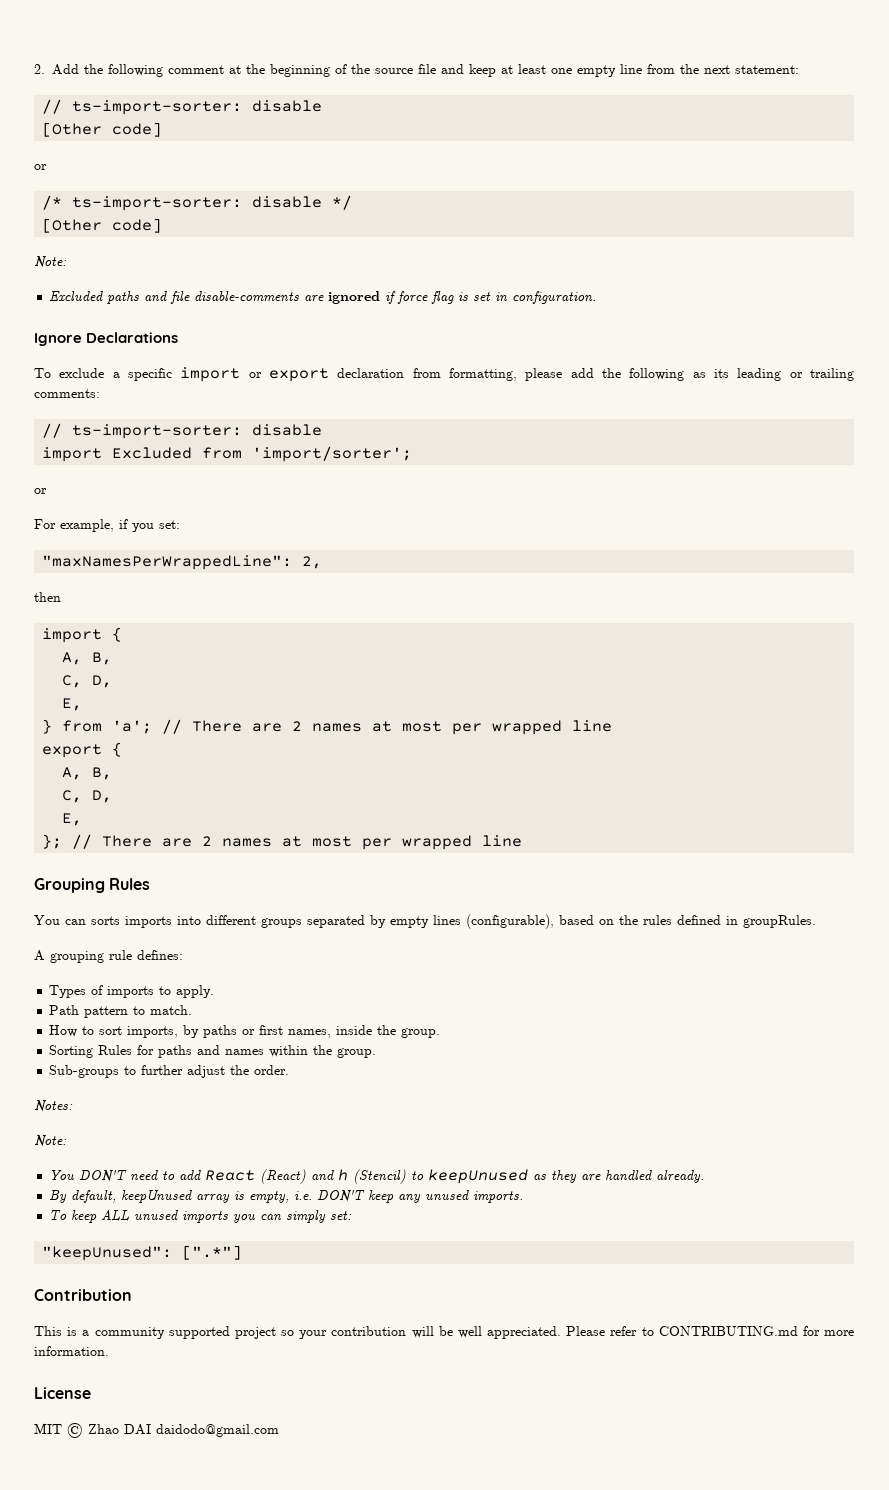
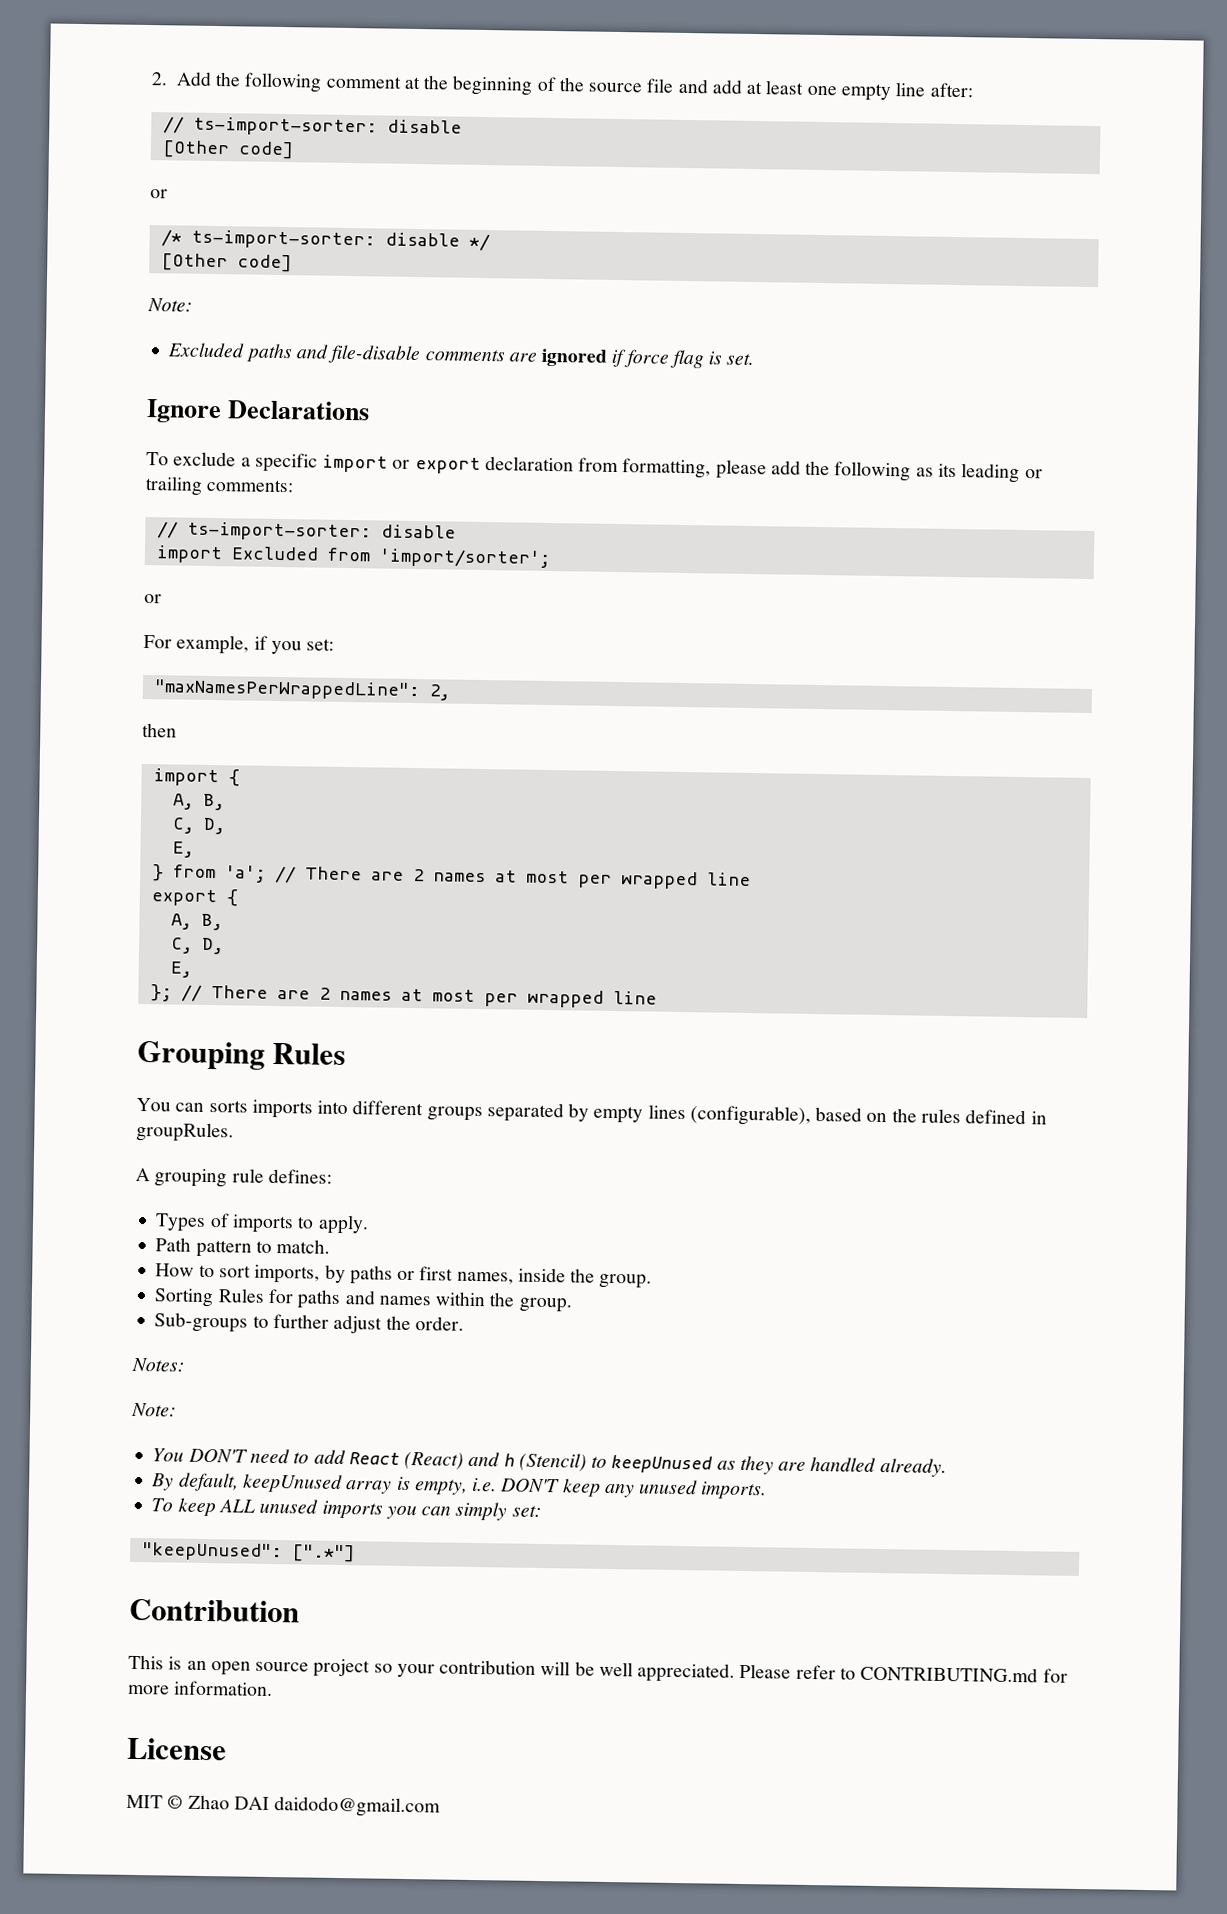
[469,64,496,77] keep -> [711,79,743,94] add
[647,64,799,74] from the next statement: -> [929,82,974,98] after:
[170,291,300,304] file disable-comments -> [328,344,505,365] file-disable comments
[473,291,597,304] set in configuration. -> [726,353,755,366] set.
[82,1326,230,1339] a community supported -> [186,1660,310,1676] an open source

